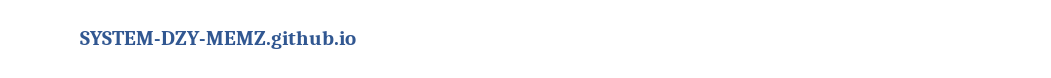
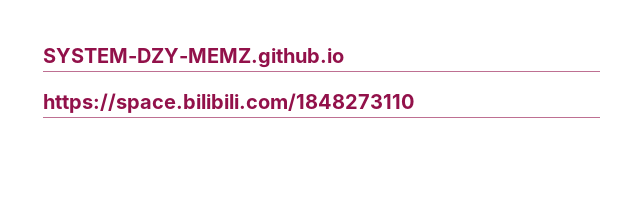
(356, 39) none -> [43,93,414,113] // https://space.bilibili.com/1848273110

